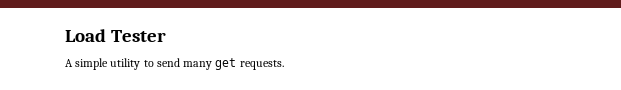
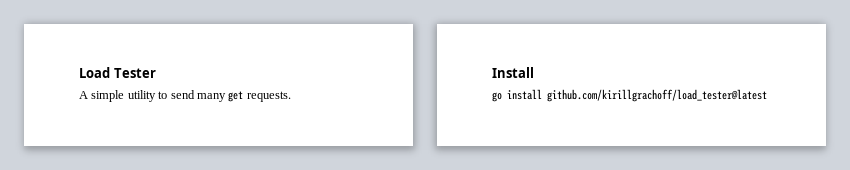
(284, 65) none -> [492,67,534,78] [492,89,767,102] // Install // go install github.com/kirillgrachoff/load_tester@latest

